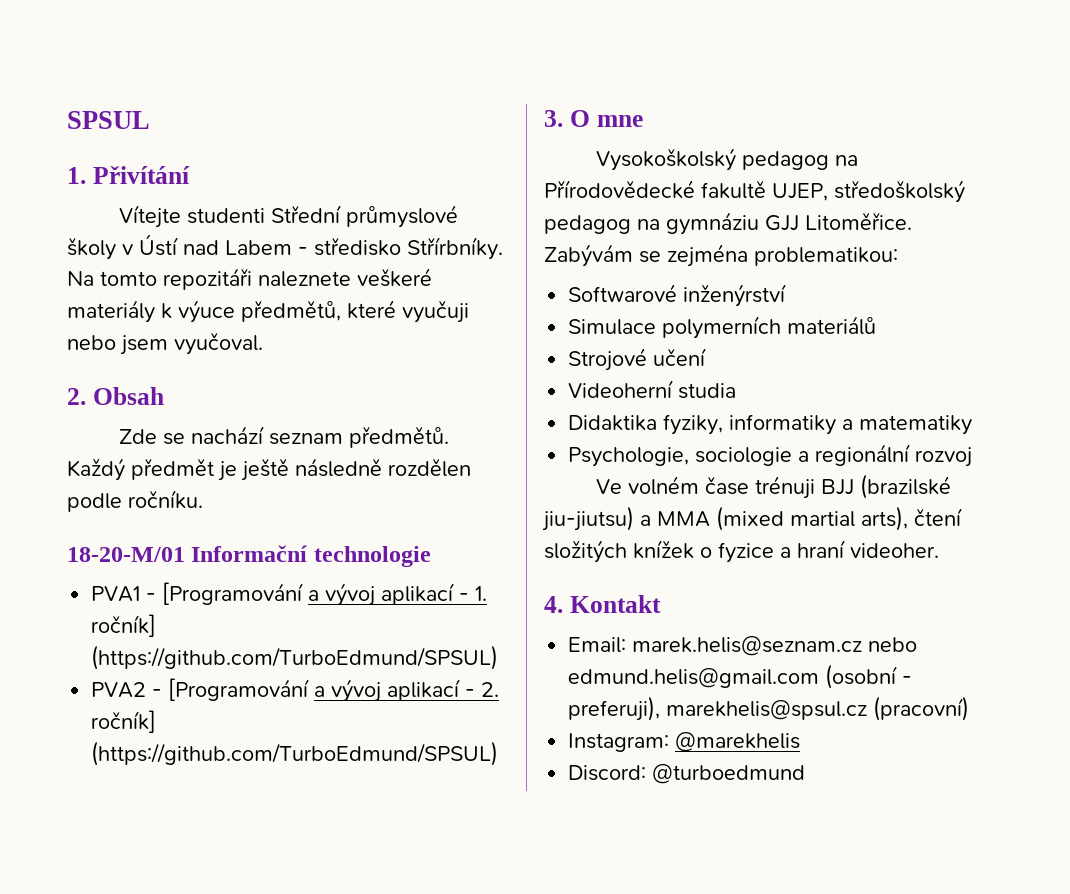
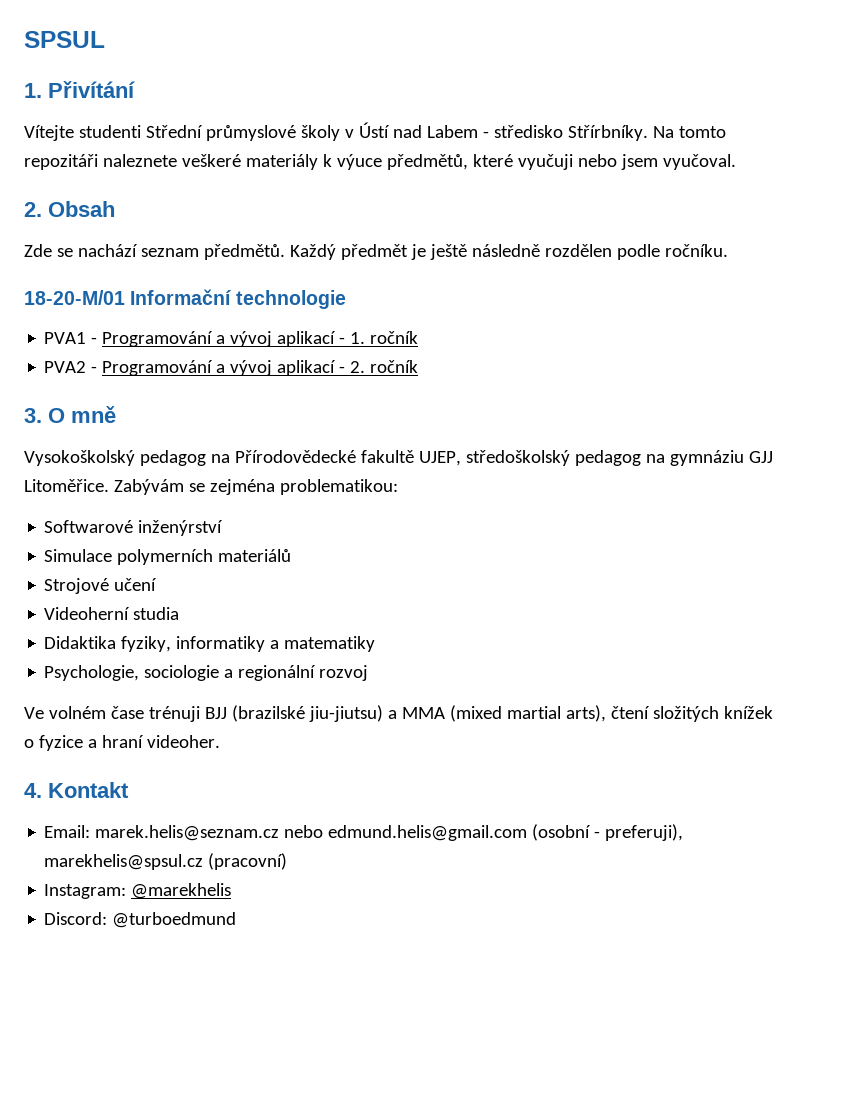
[162,582,304,605] [Programování -> [102,331,214,347] Programování
[91,614,157,637] [91,645,499,670] ročník] (https://github.com/TurboEdmund/SPSUL) -> [370,331,419,344] ročník
[168,678,310,701] [Programování -> [102,360,214,376] Programování
[91,710,157,733] [91,741,499,766] ročník] (https://github.com/TurboEdmund/SPSUL) -> [370,360,419,373] ročník
[596,115,643,127] mne -> [71,406,116,423] mně

